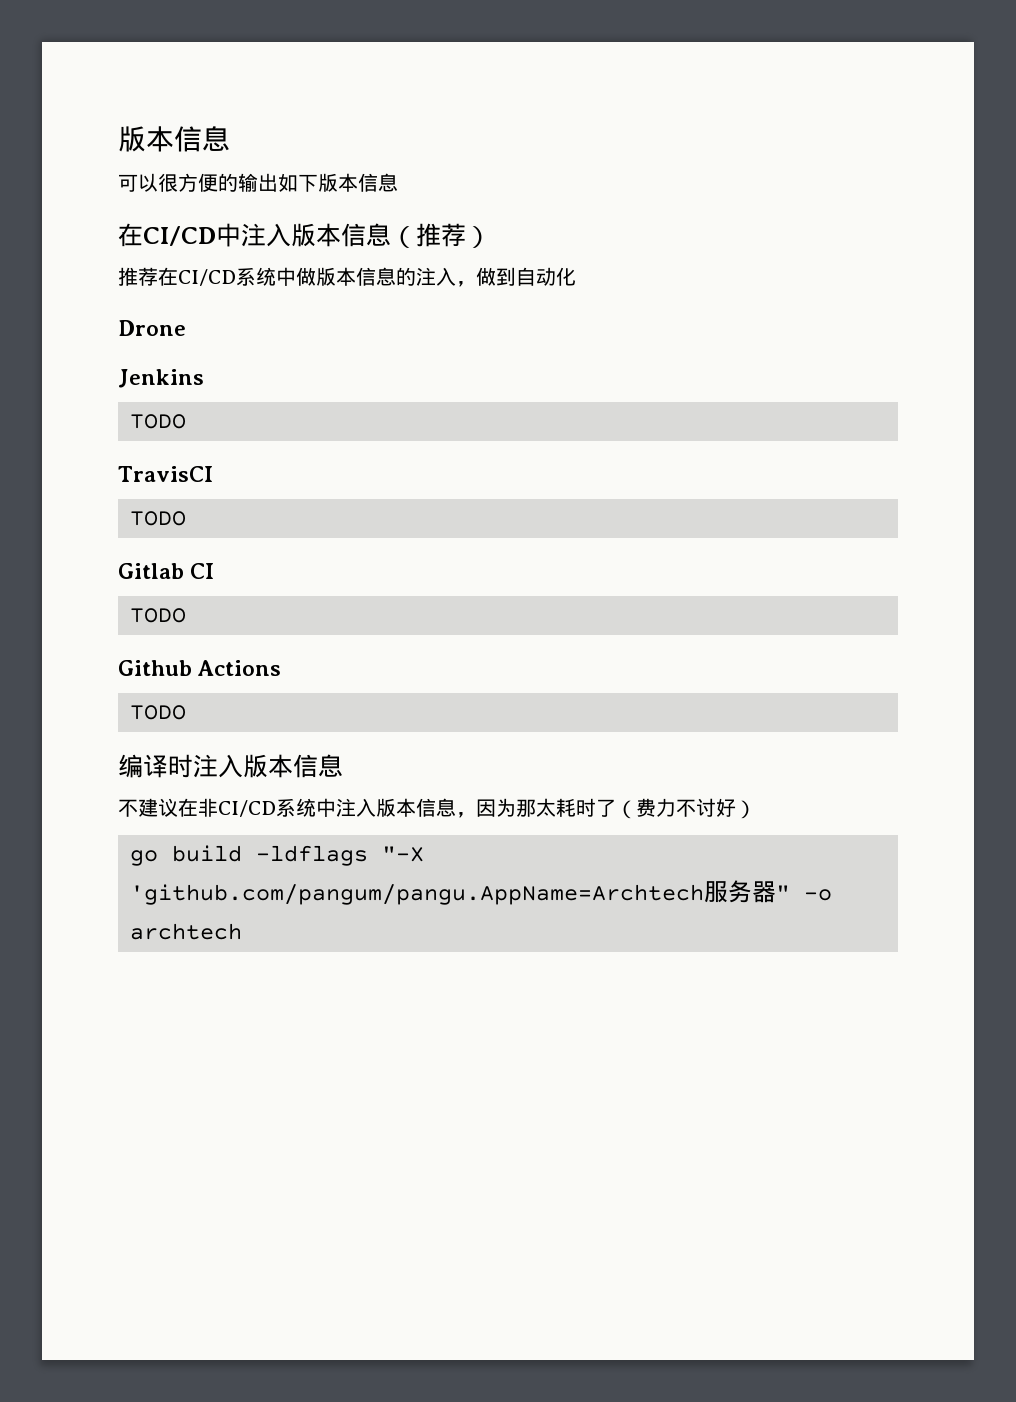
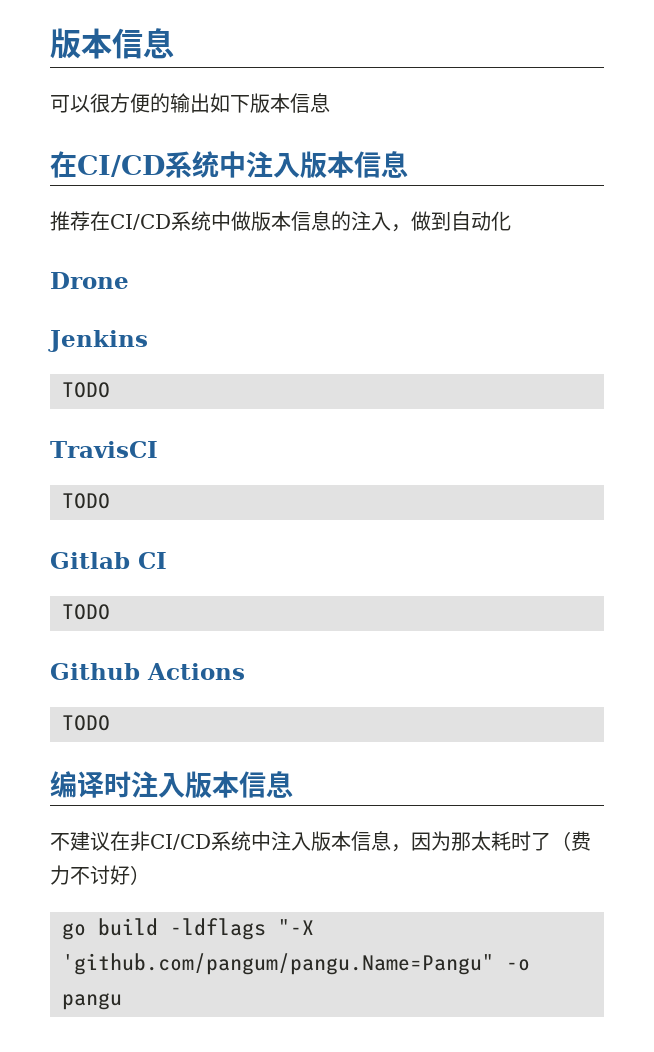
[216,223,491,248] 中注入版本信息（推荐） -> [165,151,408,178] 系统中注入版本信息
[130,880,832,905] [130,923,242,940] 'github.com/pangum/pangu.AppName=Archtech服务器" -o archtech -> [62,953,530,975] [62,993,122,1010] 'github.com/pangum/pangu.Name=Pangu" -o pangu

